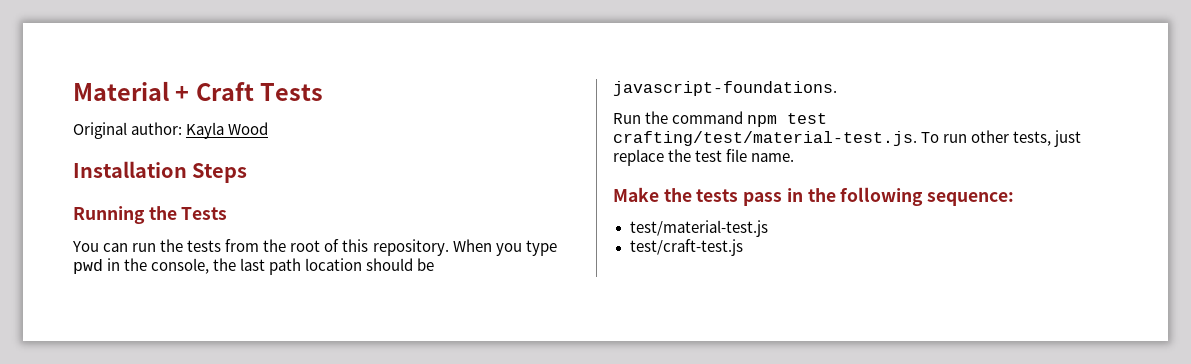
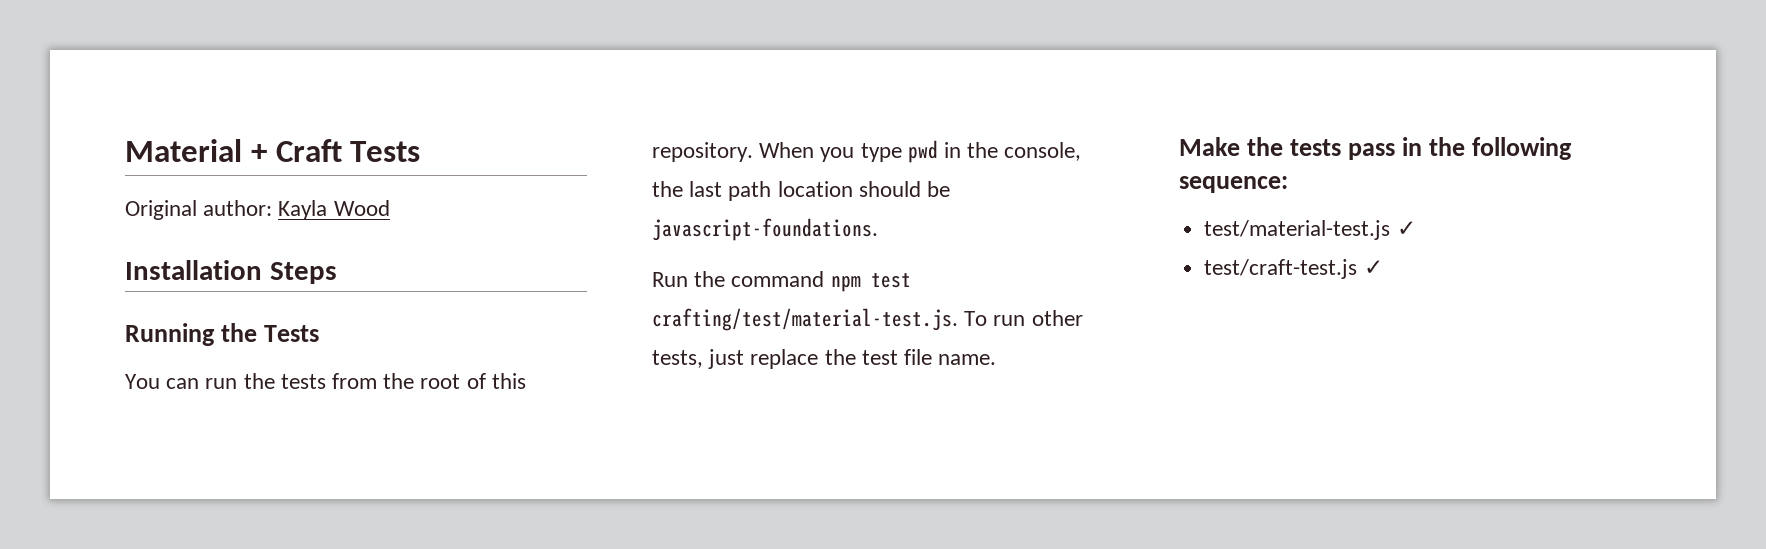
(768, 228) none -> [1396,221,1416,236] ✓
(743, 247) none -> [1363,260,1383,275] ✓

